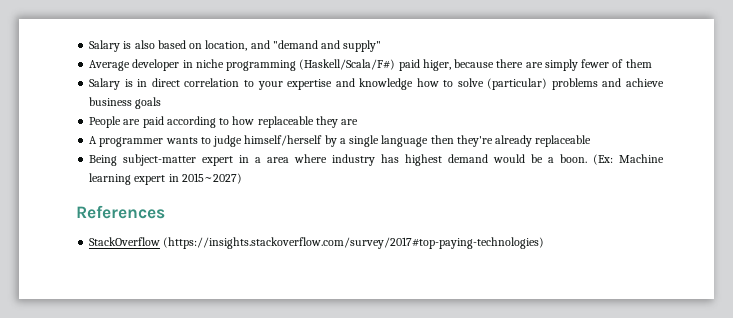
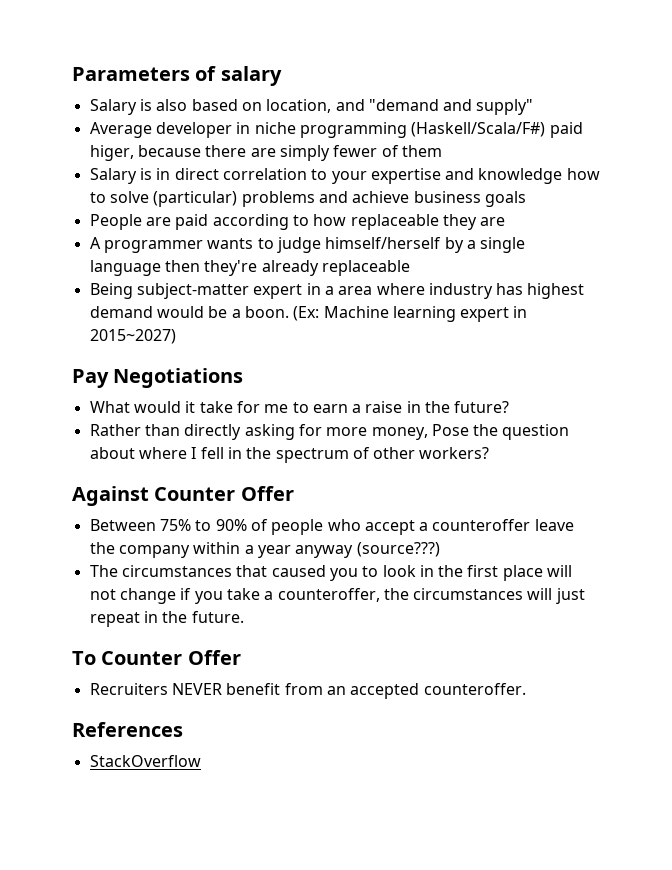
(89, 46) none -> [72,66,282,86] Parameters of salary //
(242, 178) none -> [72,368,244,388] [89,401,510,413] [89,424,570,440] [89,447,490,463] [72,486,294,506] [89,519,574,535] [89,542,440,558] [89,565,573,581] [89,588,585,604] [89,611,244,627] [72,650,241,665] [89,683,526,699] // Pay Negotiations // What would it take for me to earn a raise in the future? // Rather than directly asking for more money, Pose the question about where I fell in the spectrum of other workers? // Against Counter Offer // Between 75% to 90% of people who accept a counteroffer leave the company within a year anyway (source???) // The circumstances that caused you to look in the first place will not change if you take a counteroffer, the circumstances will just repeat in the future. // To Counter Offer // Recruiters NEVER benefit from an accepted counteroffer.
[163,237,545,249] (https://insights.stackoverflow.com/survey/2017#top-paying-technologies) -> (201, 761) none

